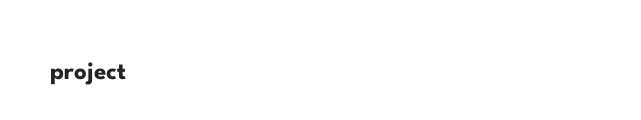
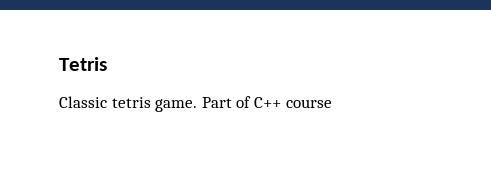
[50,62,126,85] project -> [59,57,107,71] [59,96,332,112] Tetris // Classic tetris game. Part of C++ course

